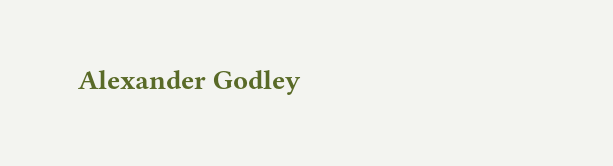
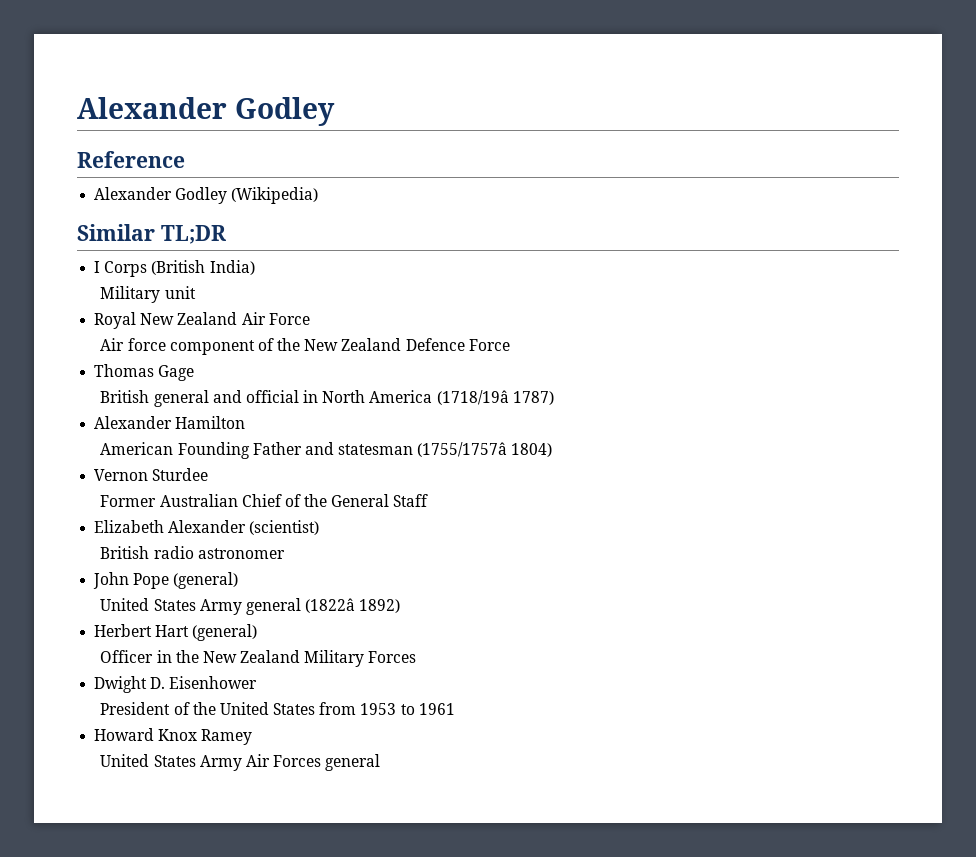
[78,70,302,95] Alexander Godley -> [77,97,335,126] [77,151,185,168] [94,187,319,204] [77,224,226,244] [94,260,255,277] [100,286,196,303] [94,312,310,329] [100,338,510,355] [94,364,195,381] [100,390,554,407] [94,416,246,429] [100,442,553,459] [94,468,209,481] [100,494,429,507] [94,520,320,535] [100,546,285,559] [93,572,239,589] [100,598,401,615] [94,624,258,641] [100,650,417,667] [94,676,258,693] [100,702,455,715] [94,728,253,745] [100,754,381,771] Alexander Godley // Reference // Alexander Godley (Wikipedia) // Similar TL;DR // I Corps (British India) // Military unit // Royal New Zealand Air Force // Air force component of the New Zealand Defence Force // Thomas Gage // British general and official in North America (1718/19â 1787) // Alexander Hamilton // American Founding Father and statesman (1755/1757â 1804) // Vernon Sturdee // Former Australian Chief of the General Staff // Elizabeth Alexander (scientist) // British radio astronomer // John Pope (general) // United States Army general (1822â 1892) // Herbert Hart (general) // Officer in the New Zealand Military Forces // Dwight D. Eisenhower // President of the United States from 1953 to 1961 // Howard Knox Ramey // United States Army Air Forces general

